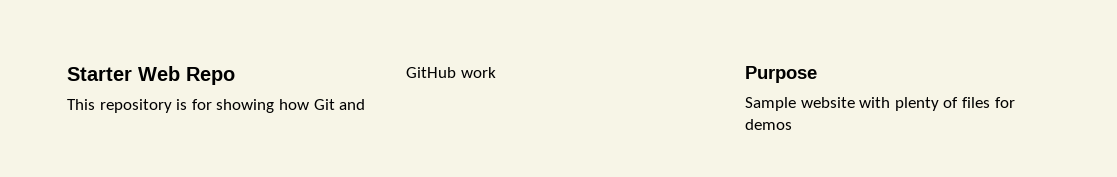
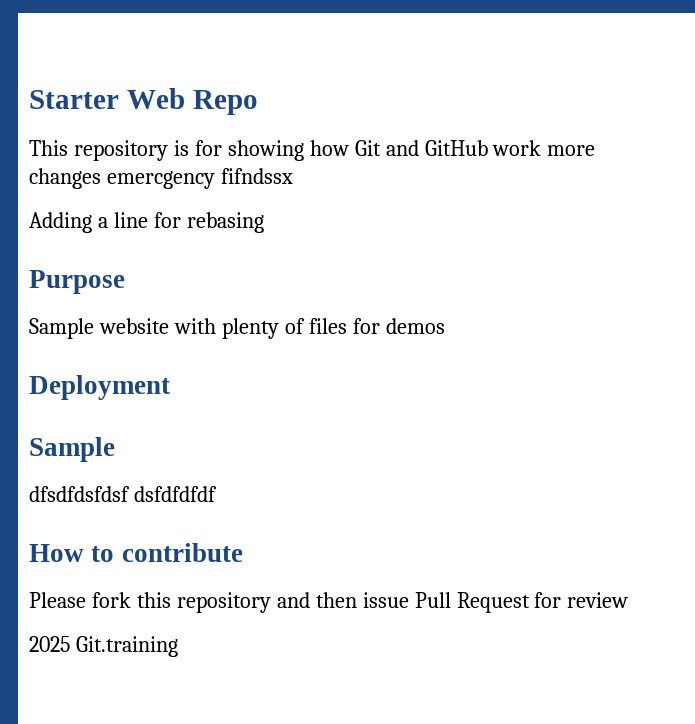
(496, 72) none -> [547,145,596,156] [29,168,293,189] [29,212,264,233] more changes emercgency fifndssx // Adding a line for rebasing
(792, 124) none -> [29,375,170,400] [29,437,115,462] [29,486,217,502] [29,543,243,562] [29,592,629,613] [29,636,178,657] // Deployment // Sample // dfsdfdsfdsf dsfdfdfdf // How to contribute // Please fork this repository and then issue Pull Request for review // 2025 Git.training

